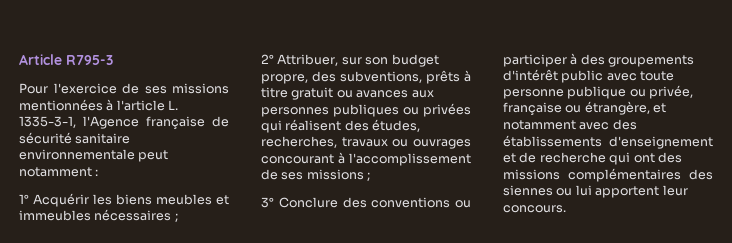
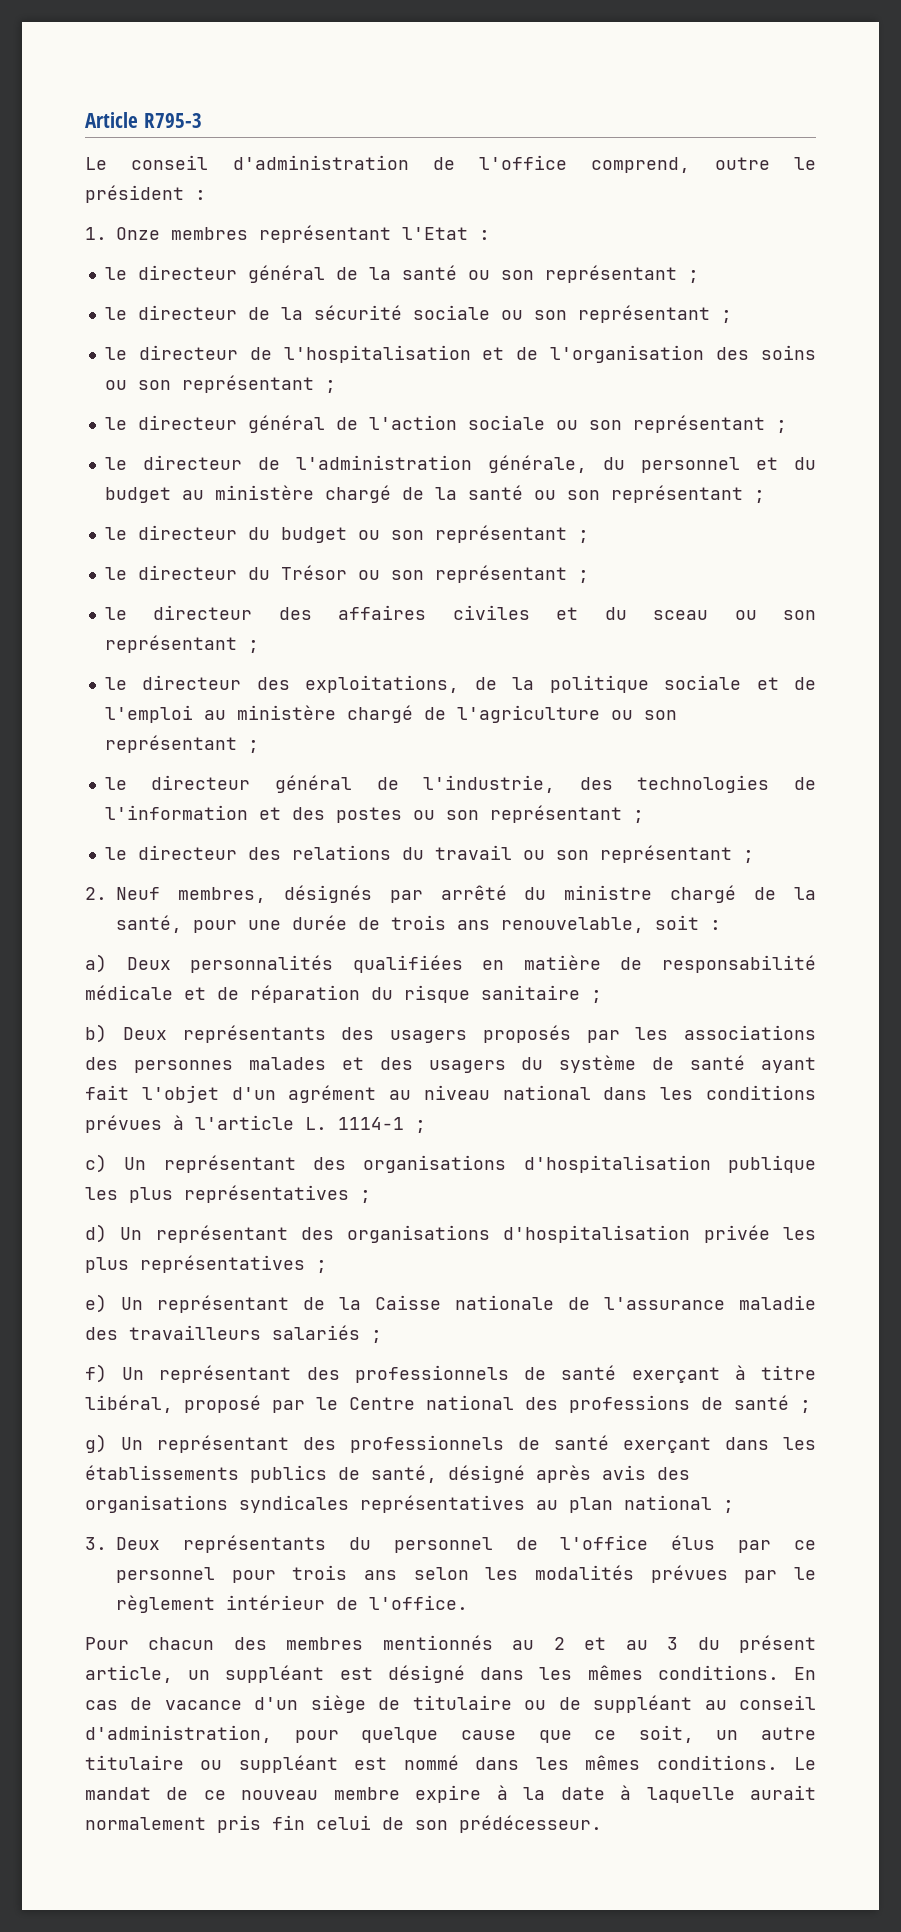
[19,83,229,94] [19,99,179,111] [19,116,229,130] [19,132,131,144] [19,149,169,162] [19,167,99,177] [19,193,229,207] [19,209,178,222] [261,54,439,67] [261,70,471,84] [261,87,434,100] [261,103,471,117] [261,119,421,133] [261,136,471,149] [261,152,471,166] [261,169,371,181] [261,197,471,208] [503,53,695,67] [503,69,675,83] [503,85,694,99] [503,101,667,116] [503,119,637,130] [503,135,713,149] [503,152,682,165] [503,168,713,182] [503,185,688,198] [503,205,566,213] Pour l'exercice de ses missions mentionnées à l'article L. 1335-3-1, l'Agence française de sécurité sanitaire environnementale peut notamment : // 1° Acquérir les biens meubles et immeubles nécessaires ; // 2° Attribuer, sur son budget propre, des subventions, prêts à titre gratuit ou avances aux personnes publiques ou privées qui réalisent des études, recherches, travaux ou ouvrages concourant à l'accomplissement de ses missions ; // 3° Conclure des conventions ou participer à des groupements d'intérêt public avec toute personne publique ou privée, française ou étrangère, et notamment avec des établissements d'enseignement et de recherche qui ont des missions complémentaires des siennes ou lui apportent leur concours. -> [85,155,816,173] [85,185,206,203] [85,225,490,243] [104,265,699,283] [104,305,732,323] [104,345,816,363] [104,375,336,393] [104,415,787,433] [104,455,816,473] [104,485,765,503] [104,525,589,543] [104,565,589,583] [104,605,817,620] [104,635,259,653] [104,675,817,693] [104,705,677,723] [104,735,259,753] [104,775,817,793] [104,805,644,823] [104,845,754,863] [85,885,817,903] [116,915,721,933] [85,954,816,973] [85,985,602,1003] [85,1024,816,1043] [85,1055,816,1073] [85,1085,817,1103] [85,1115,426,1133] [85,1154,816,1173] [85,1185,371,1203] [85,1224,816,1243] [85,1255,327,1273] [85,1294,816,1313] [85,1325,382,1343] [85,1364,816,1383] [85,1395,811,1413] [85,1434,816,1453] [85,1465,690,1483] [85,1495,734,1513] [85,1535,816,1553] [116,1565,816,1583] [116,1595,468,1613] [85,1635,816,1653] [85,1665,816,1683] [85,1695,816,1713] [85,1725,816,1743] [85,1755,817,1773] [85,1785,816,1803] [85,1815,602,1833] Le conseil d'administration de l'office comprend, outre le président : // 1. Onze membres représentant l'Etat : // le directeur général de la santé ou son représentant ; // le directeur de la sécurité sociale ou son représentant ; // le directeur de l'hospitalisation et de l'organisation des soins ou son représentant ; // le directeur général de l'action sociale ou son représentant ; // le directeur de l'administration générale, du personnel et du budget au ministère chargé de la santé ou son représentant ; // le directeur du budget ou son représentant ; // le directeur du Trésor ou son représentant ; // le directeur des affaires civiles et du sceau ou son représentant ; // le directeur des exploitations, de la politique sociale et de l'emploi au ministère chargé de l'agriculture ou son représentant ; // le directeur général de l'industrie, des technologies de l'information et des postes ou son représentant ; // le directeur des relations du travail ou son représentant ; // 2. Neuf membres, désignés par arrêté du ministre chargé de la santé, pour une durée de trois ans renouvelable, soit : // a) Deux personnalités qualifiées en matière de responsabilité médicale et de réparation du risque sanitaire ; // b) Deux représentants des usagers proposés par les associations des personnes malades et des usagers du système de santé ayant fait l'objet d'un agrément au niveau national dans les conditions prévues à l'article L. 1114-1 ; // c) Un représentant des organisations d'hospitalisation publique les plus représentatives ; // d) Un représentant des organisations d'hospitalisation privée les plus représentatives ; // e) Un représentant de la Caisse nationale de l'assurance maladie des travailleurs salariés ; // f) Un représentant des professionnels de santé exerçant à titre libéral, proposé par le Centre national des professions de santé ; // g) Un représentant des professionnels de santé exerçant dans les établissements publics de santé, désigné après avis des organisations syndicales représentatives au plan national ; // 3. Deux représentants du personnel de l'office élus par ce personnel pour trois ans selon les modalités prévues par le règlement intérieur de l'office. // Pour chacun des membres mentionnés au 2 et au 3 du présent article, un suppléant est désigné dans les mêmes conditions. En cas de vacance d'un siège de titulaire ou de suppléant au conseil d'administration, pour quelque cause que ce soit, un autre titulaire ou suppléant est nommé dans les mêmes conditions. Le mandat de ce nouveau membre expire à la date à laquelle aurait normalement pris fin celui de son prédécesseur.

